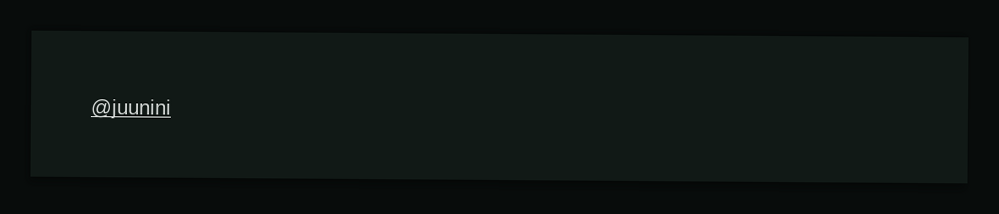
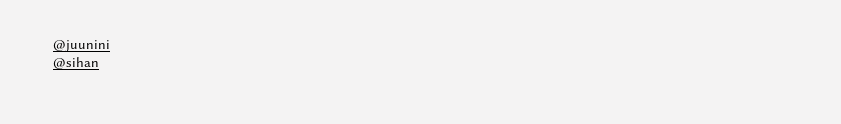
(172, 109) none -> [53,57,99,69] // @sihan

